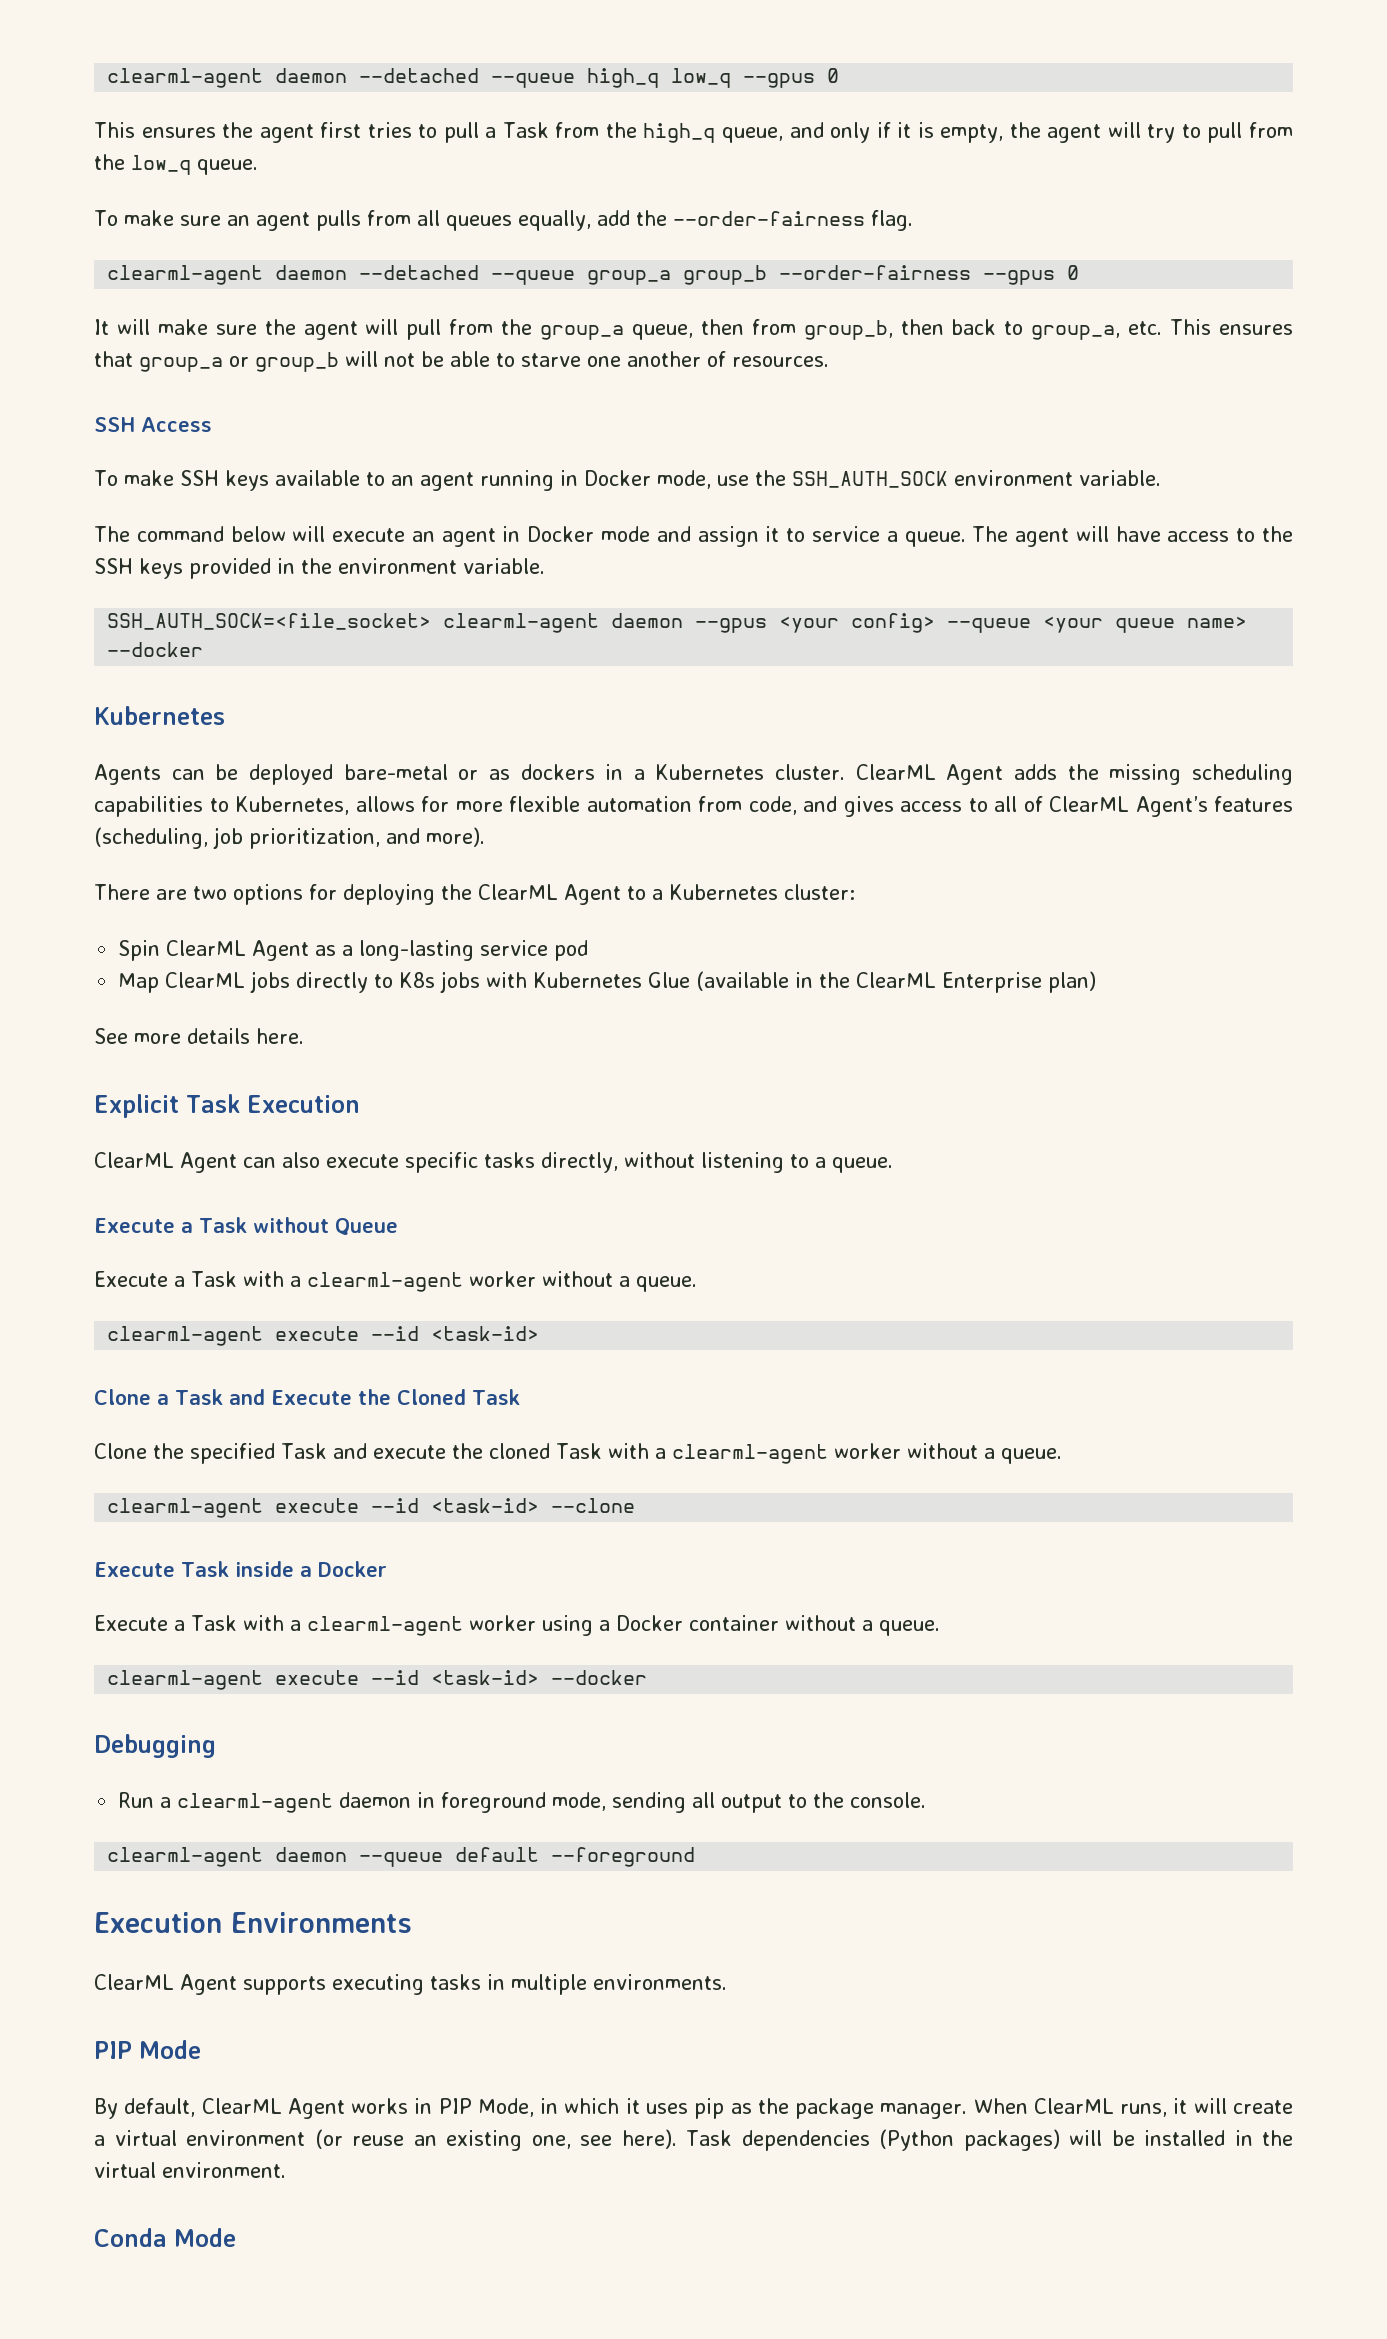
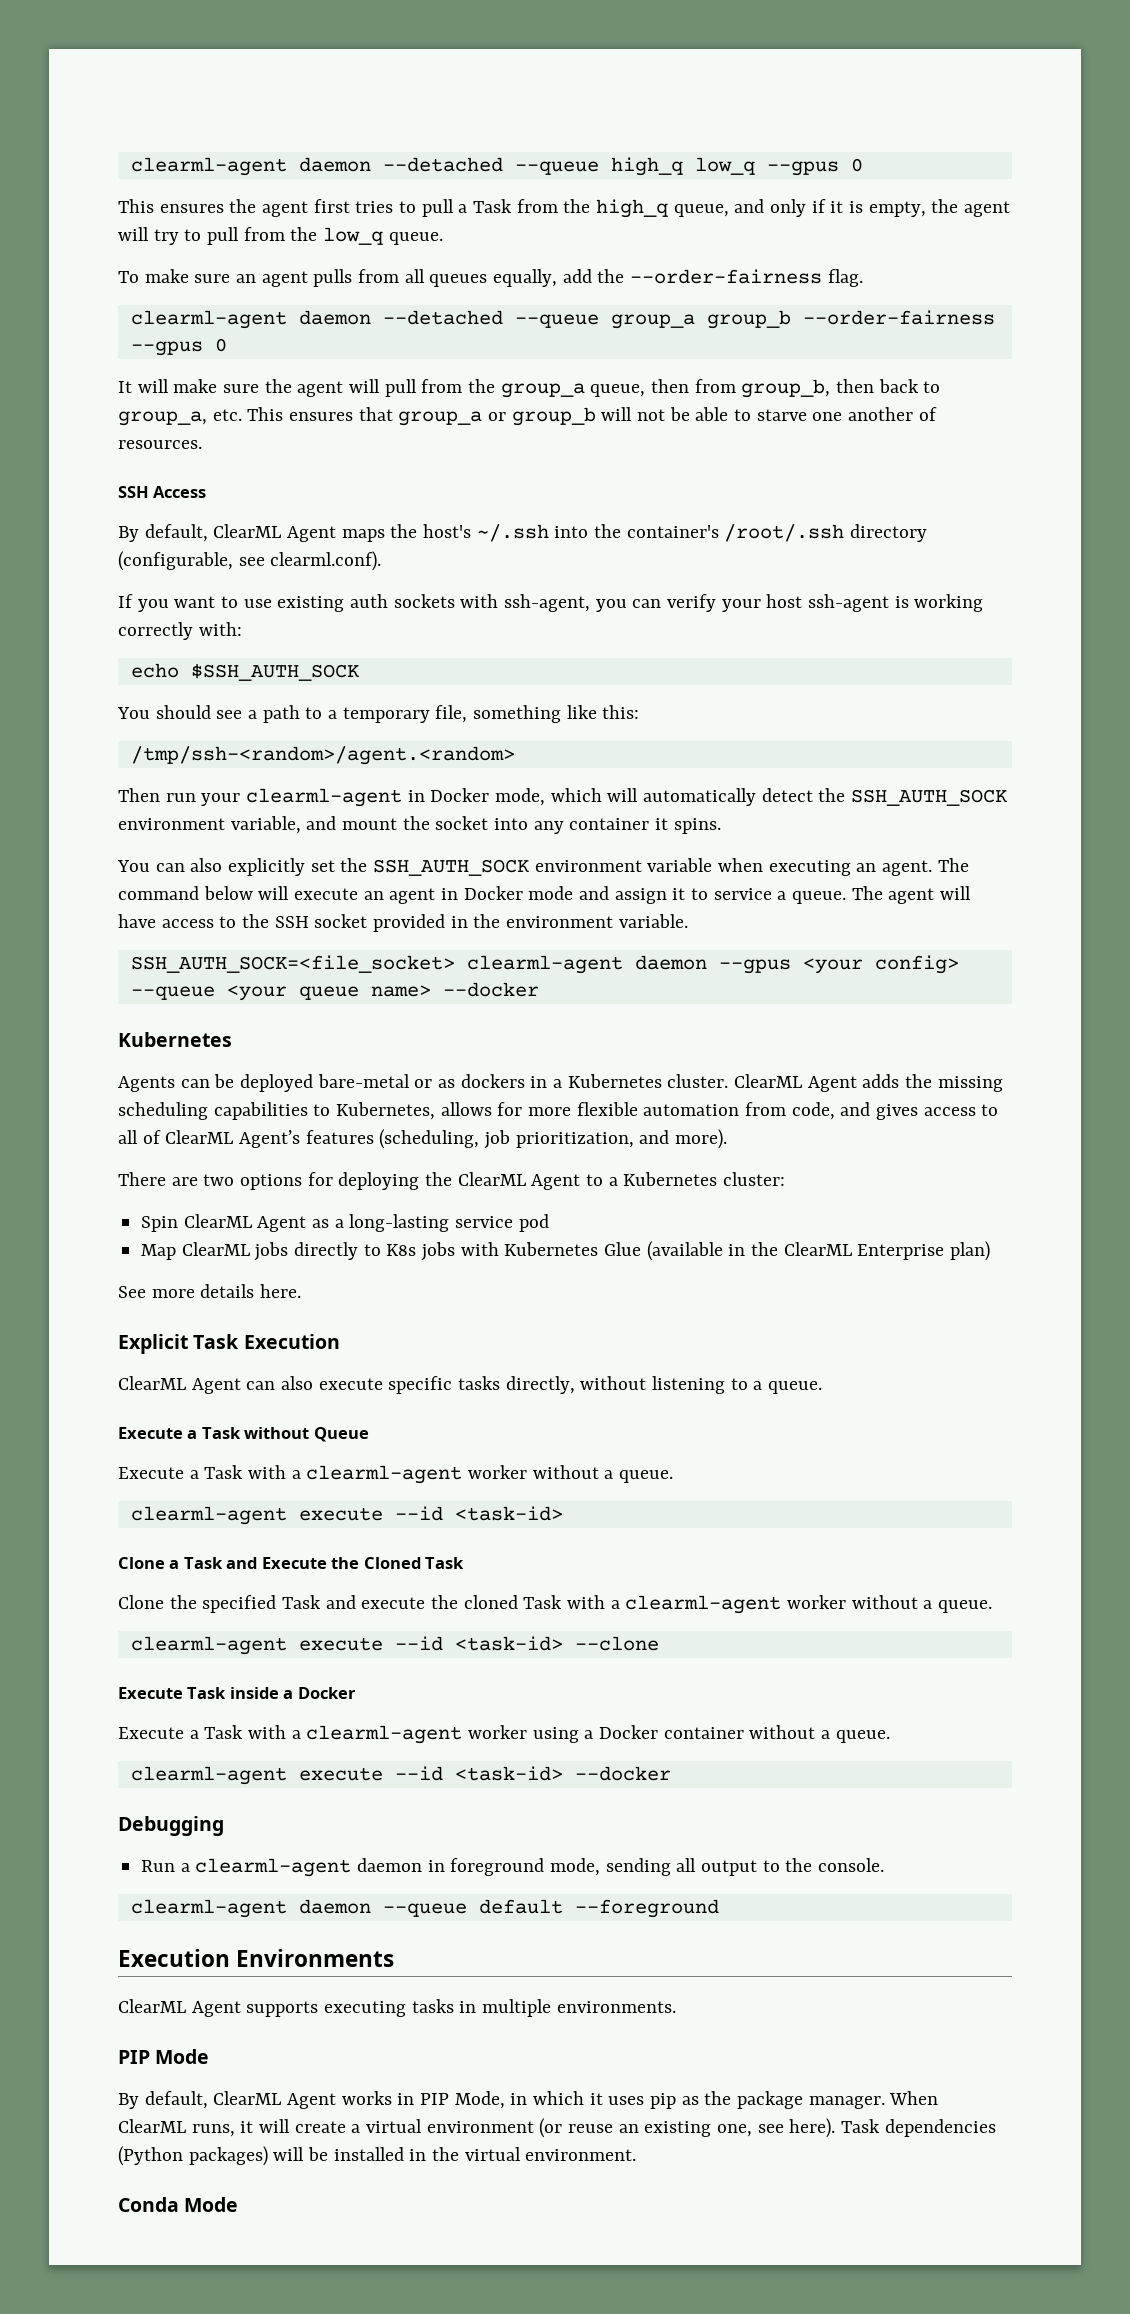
[94,470,1161,491] To make SSH keys available to an agent running in Docker mode, use the SSH_AUTH_SOCK environment variable. // -> [118,524,928,542] [118,551,382,571] [118,594,984,612] [118,622,242,640] [130,663,359,681] [117,705,640,723] [130,746,515,765] [118,788,1008,807] [118,816,721,834] [117,858,933,876] By default, ClearML Agent maps the host's ~/.ssh into the container's /root/.ssh directory (configurable, see clearml.conf). // If you want to use existing auth sockets with ssh-agent, you can verify your host ssh-agent is working correctly with: // echo $SSH_AUTH_SOCK // You should see a path to a temporary file, something like this: // /tmp/ssh-<random>/agent.<random> // Then run your clearml-agent in Docker mode, which will automatically detect the SSH_AUTH_SOCK environment variable, and mount the socket into any container it spins. // You can also explicitly set the SSH_AUTH_SOCK environment variable when executing an agent.
[139,558,183,579] keys -> [314,914,368,928] socket

